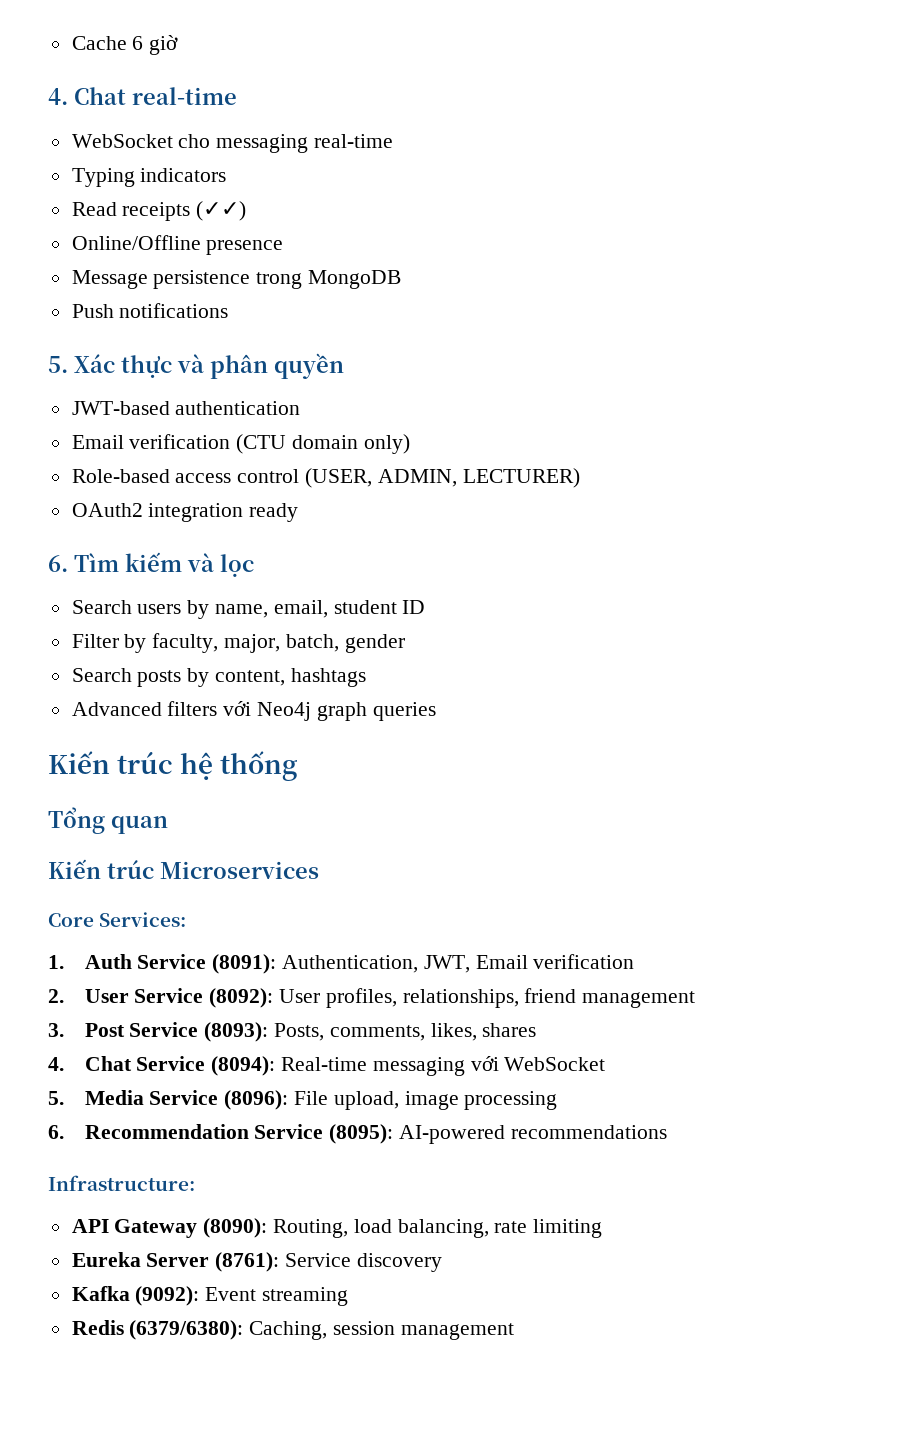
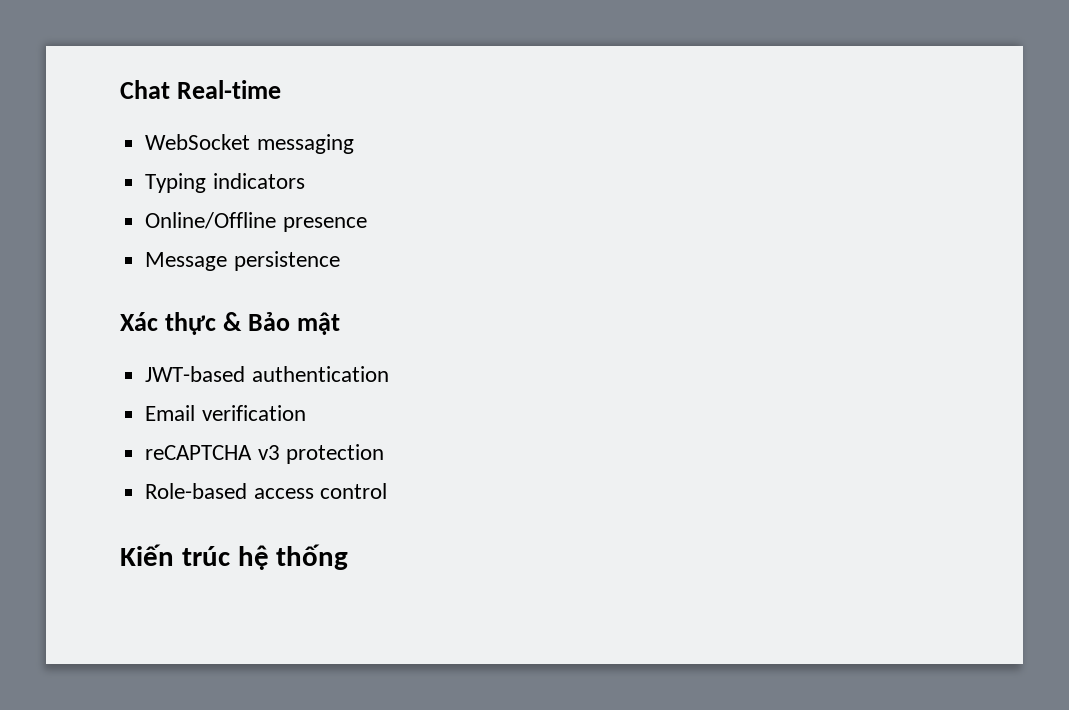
[71,35,179,55] [48,87,237,105] [71,134,394,153] Cache 6 giờ // 4. Chat real-time // WebSocket cho messaging real-time -> [120,80,282,99] [145,134,354,154] Chat Real-time // WebSocket messaging
[71,201,247,221] // Read receipts (✓✓) -> (305, 181) none
[256,270,402,289] [71,303,229,318] [48,353,344,379] trong MongoDB // Push notifications // 5. Xác thực và phân quyền -> [120,312,341,335] // Xác thực & Bảo mật
[236,434,410,454] (CTU domain only) -> [145,444,384,464] // reCAPTCHA v3 protection
[305,468,580,488] [71,503,299,522] [48,552,254,577] [71,600,426,619] [71,633,405,653] [71,668,366,687] [71,701,436,721] [48,751,299,781] [48,807,168,834] [48,859,319,879] [48,912,187,927] [48,954,635,974] [48,988,696,1008] [48,1022,537,1042] [48,1056,606,1076] [48,1090,558,1110] [48,1124,667,1144] [48,1175,195,1191] [71,1218,603,1238] [71,1252,442,1272] [71,1286,349,1306] [71,1320,514,1340] (USER, ADMIN, LECTURER) // OAuth2 integration ready // 6. Tìm kiếm và lọc // Search users by name, email, student ID // Filter by faculty, major, batch, gender // Search posts by content, hashtags // Advanced filters với Neo4j graph queries // Kiến trúc hệ thống // Tổng quan // Kiến trúc Microservices // Core Services: // 1. Auth Service (8091): Authentication, JWT, Email verification // 2. User Service (8092): User profiles, relationships, friend management // 3. Post Service (8093): Posts, comments, likes, shares // 4. Chat Service (8094): Real-time messaging với WebSocket // 5. Media Service (8096): File upload, image processing // 6. Recommendation Service (8095): AI-powered recommendations // Infrastructure: // API Gateway (8090): Routing, load balancing, rate limiting // Eureka Server (8761): Service discovery // Kafka (9092): Event streaming // Redis (6379/6380): Caching, session management -> [120,544,349,570] // Kiến trúc hệ thống

